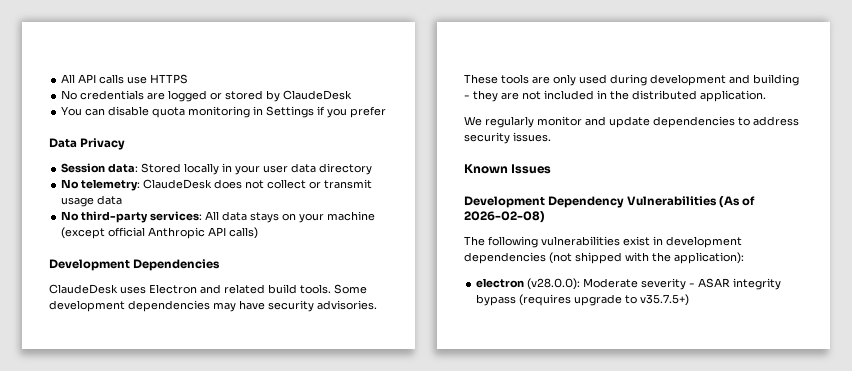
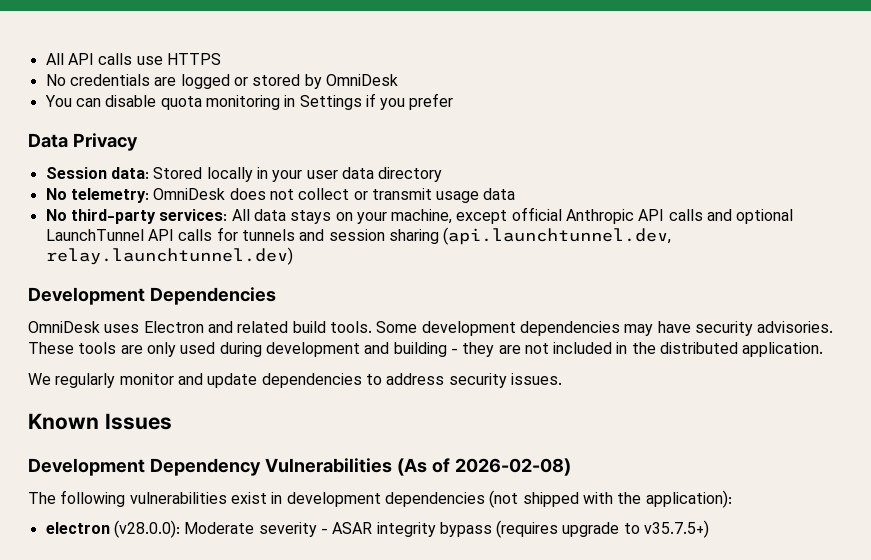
[283,90,353,100] ClaudeDesk -> [325,74,398,86] OmniDesk
[143,179,213,189] ClaudeDesk -> [153,188,226,200] OmniDesk
[327,211,376,221] [61,227,106,239] machine (except -> [391,209,508,224] machine, except
[229,227,259,239] calls) -> [668,209,794,224] [45,227,672,245] [45,247,293,265] calls and optional LaunchTunnel API calls for tunnels and session sharing (api.launchtunnel.dev, relay.launchtunnel.dev)
[49,284,118,294] ClaudeDesk -> [28,321,100,333] OmniDesk

